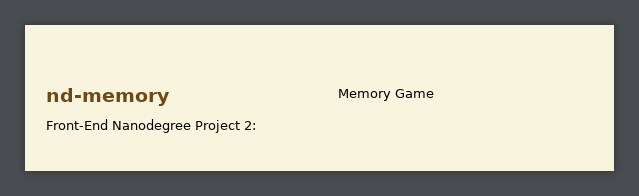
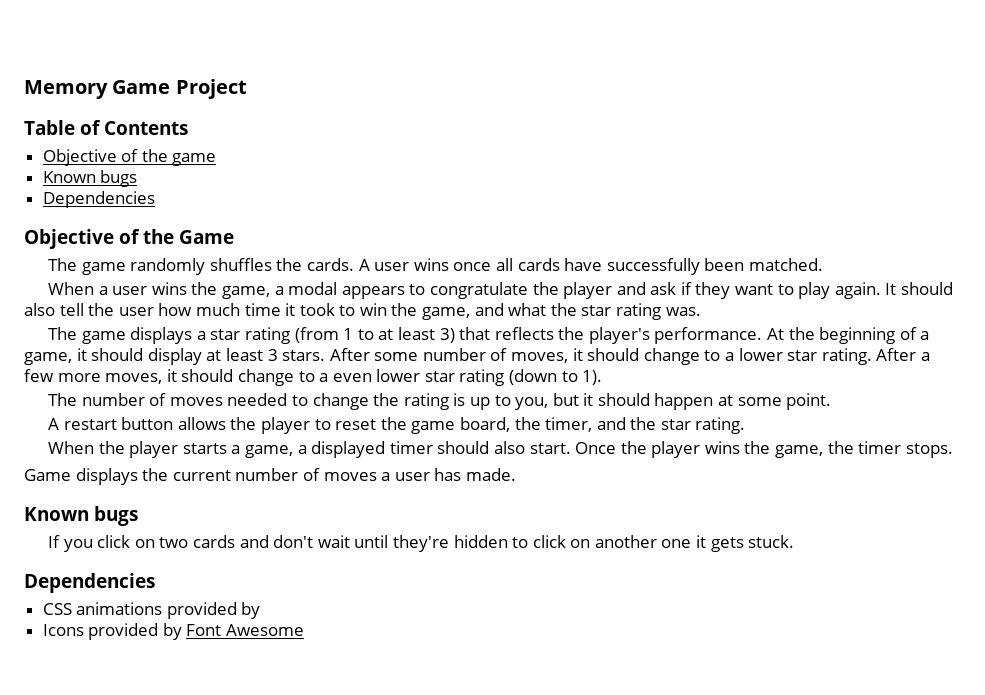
[46,88,170,106] [46,119,256,133] [338,89,434,101] nd-memory // Front-End Nanodegree Project 2: Memory Game -> [24,79,247,99] [24,120,188,135] [42,149,217,166] [42,170,138,187] [42,191,155,208] [24,229,234,249] [48,258,823,275] [48,282,953,299] [24,303,701,320] [48,327,930,344] [24,348,930,365] [24,369,603,386] [48,393,832,410] [48,417,746,434] [48,441,953,458] [24,468,516,485] [24,506,138,526] [48,535,795,552] [24,573,155,593] [42,602,261,619] [42,623,305,640] Memory Game Project // Table of Contents // Objective of the game // Known bugs // Dependencies // Objective of the Game // The game randomly shuffles the cards. A user wins once all cards have successfully been matched. // When a user wins the game, a modal appears to congratulate the player and ask if they want to play again. It should also tell the user how much time it took to win the game, and what the star rating was. // The game displays a star rating (from 1 to at least 3) that reflects the player's performance. At the beginning of a game, it should display at least 3 stars. After some number of moves, it should change to a lower star rating. After a few more moves, it should change to a even lower star rating (down to 1). // The number of moves needed to change the rating is up to you, but it should happen at some point. // A restart button allows the player to reset the game board, the timer, and the star rating. // When the player starts a game, a displayed timer should also start. Once the player wins the game, the timer stops. // Game displays the current number of moves a user has made. // Known bugs // If you click on two cards and don't wait until they're hidden to click on another one it gets stuck. // Dependencies // CSS animations provided by // Icons provided by Font Awesome

